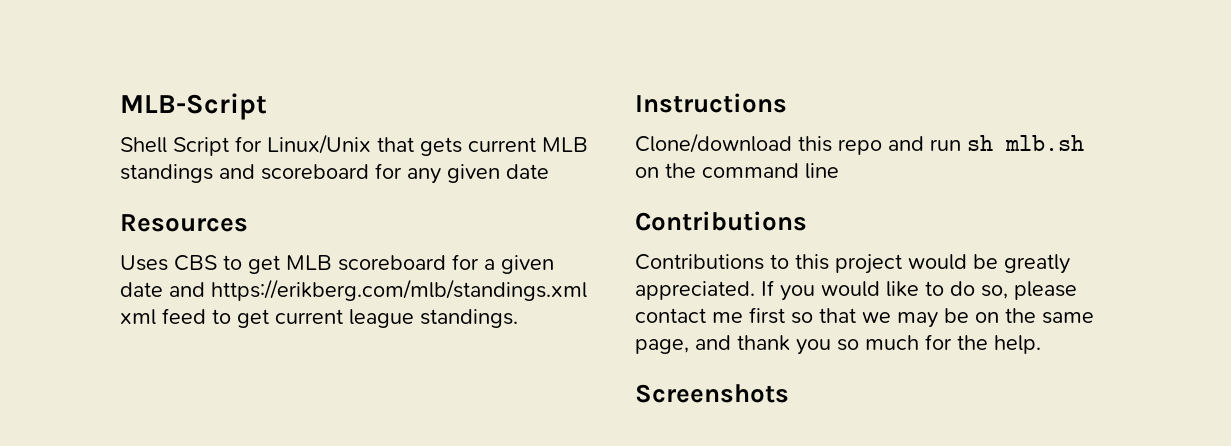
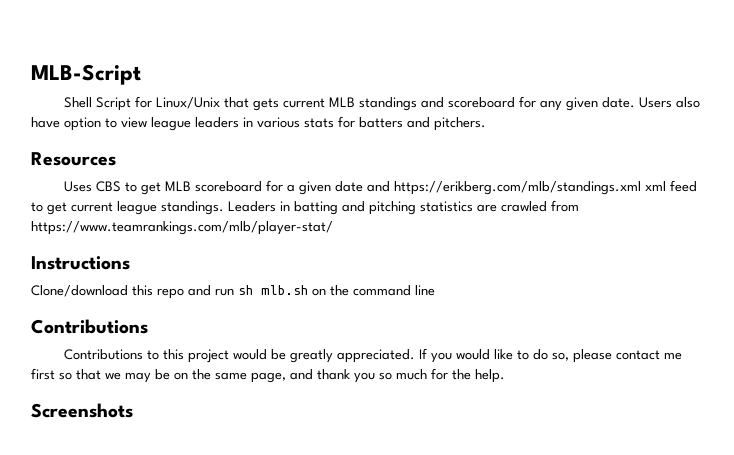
[506,164,549,179] date -> [602,97,701,108] [31,116,486,131] date. Users also have option to view league leaders in various stats for batters and pitchers.
(518, 318) none -> [228,200,579,215] [31,221,333,235] Leaders in batting and pitching statistics are crawled from https://www.teamrankings.com/mlb/player-stat/

